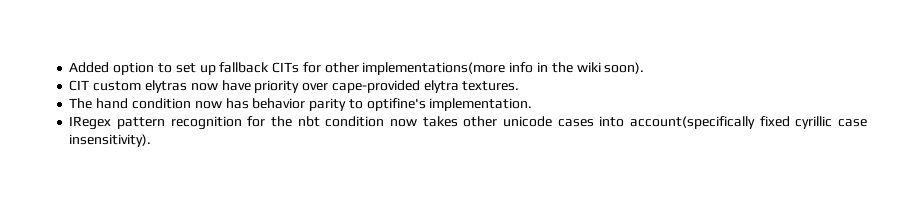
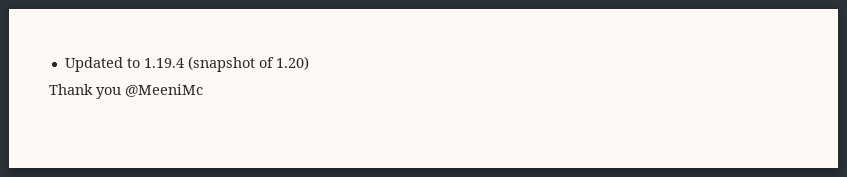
[69,62,645,75] [69,80,520,93] [69,98,533,111] [69,116,868,130] [69,134,152,147] Added option to set up fallback CITs for other implementations(more info in the wiki soon). // CIT custom elytras now have priority over cape-provided elytra textures. // The hand condition now has behavior parity to optifine's implementation. // IRegex pattern recognition for the nbt condition now takes other unicode cases into account(specifically fixed cyrillic case insensitivity). -> [64,56,309,72] [49,84,203,99] Updated to 1.19.4 (snapshot of 1.20) // Thank you @MeeniMc

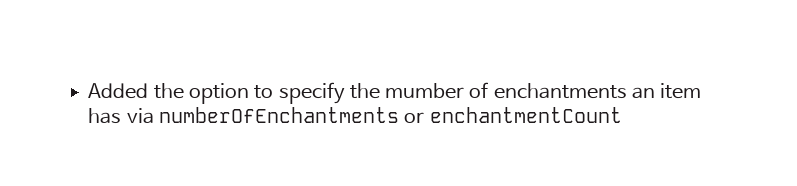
[64,56,309,72] [49,84,203,99] Updated to 1.19.4 (snapshot of 1.20) // Thank you @MeeniMc -> [88,82,702,104] [88,107,622,124] Added the option to specify the mumber of enchantments an item has via numberOfEnchantments or enchantmentCount

